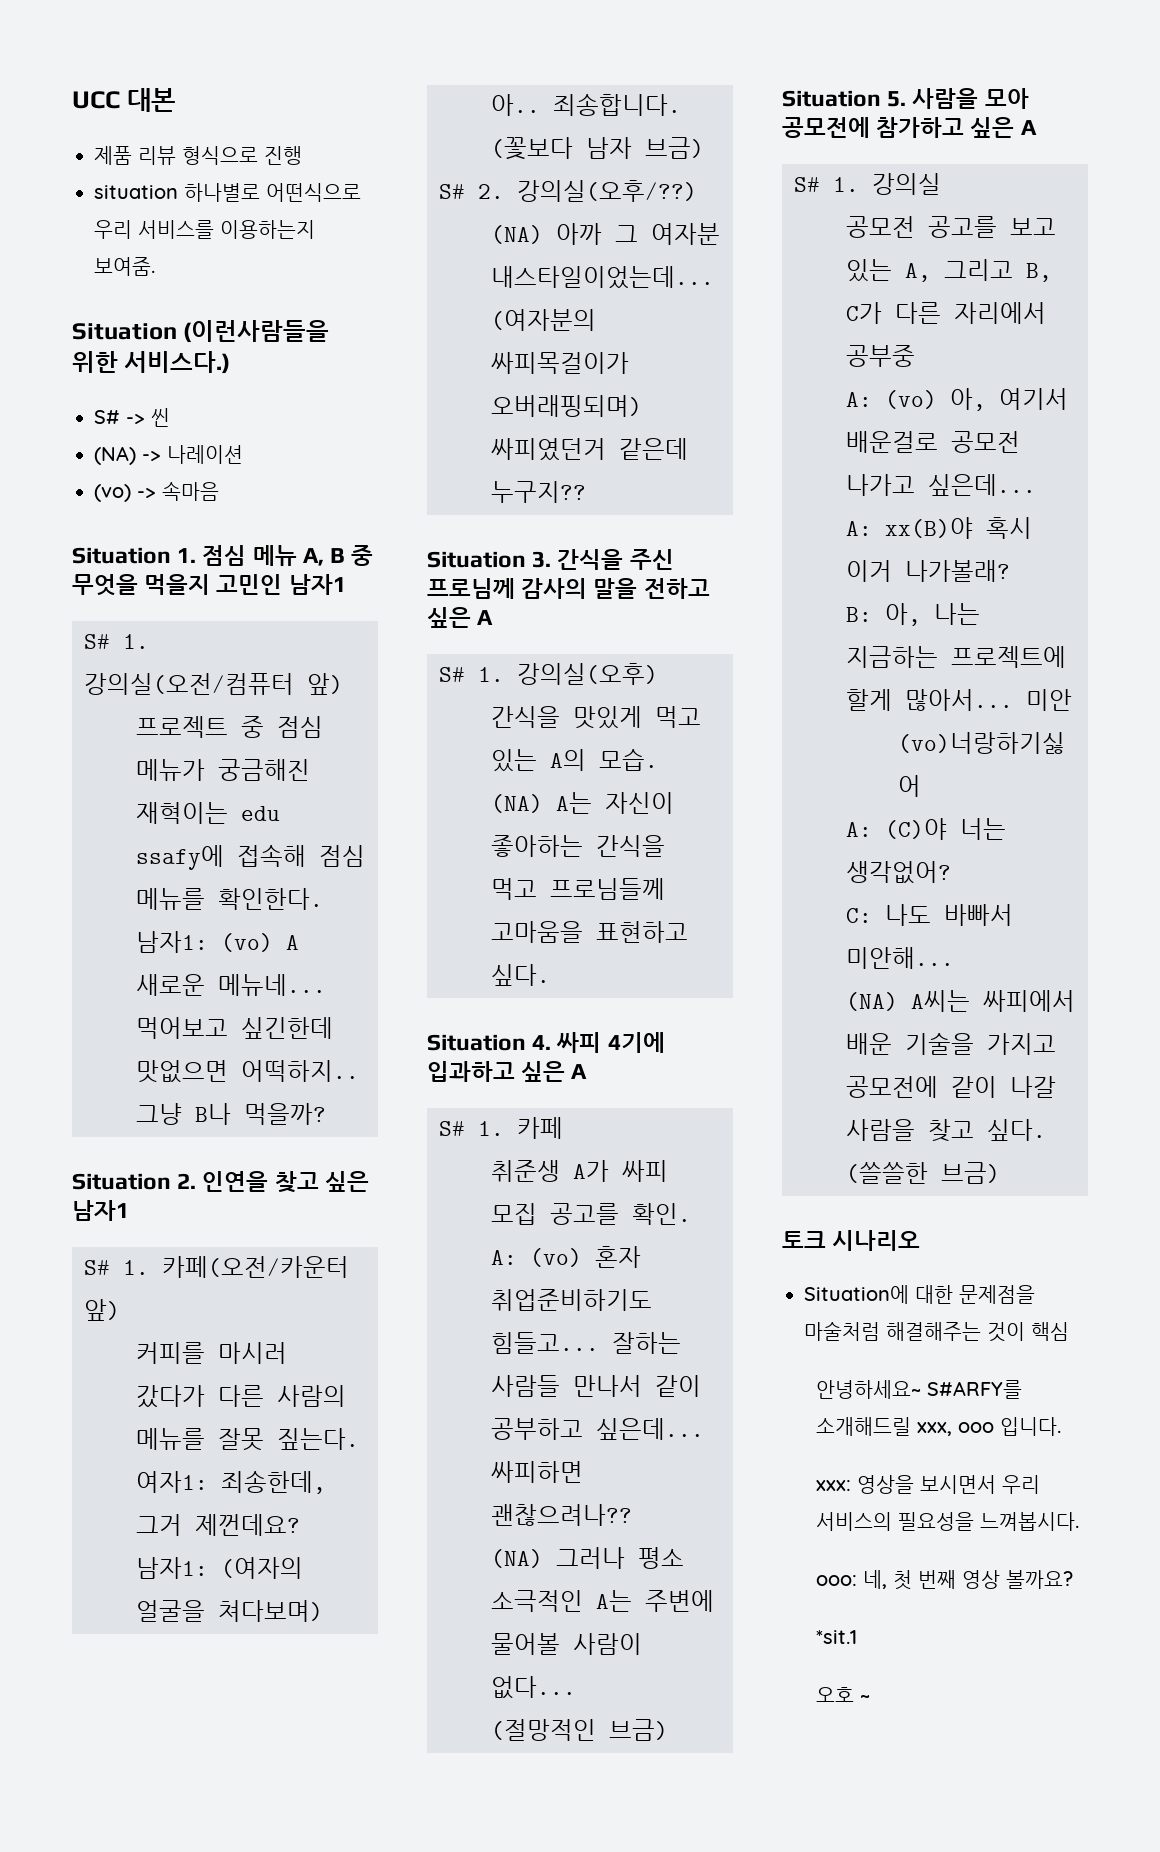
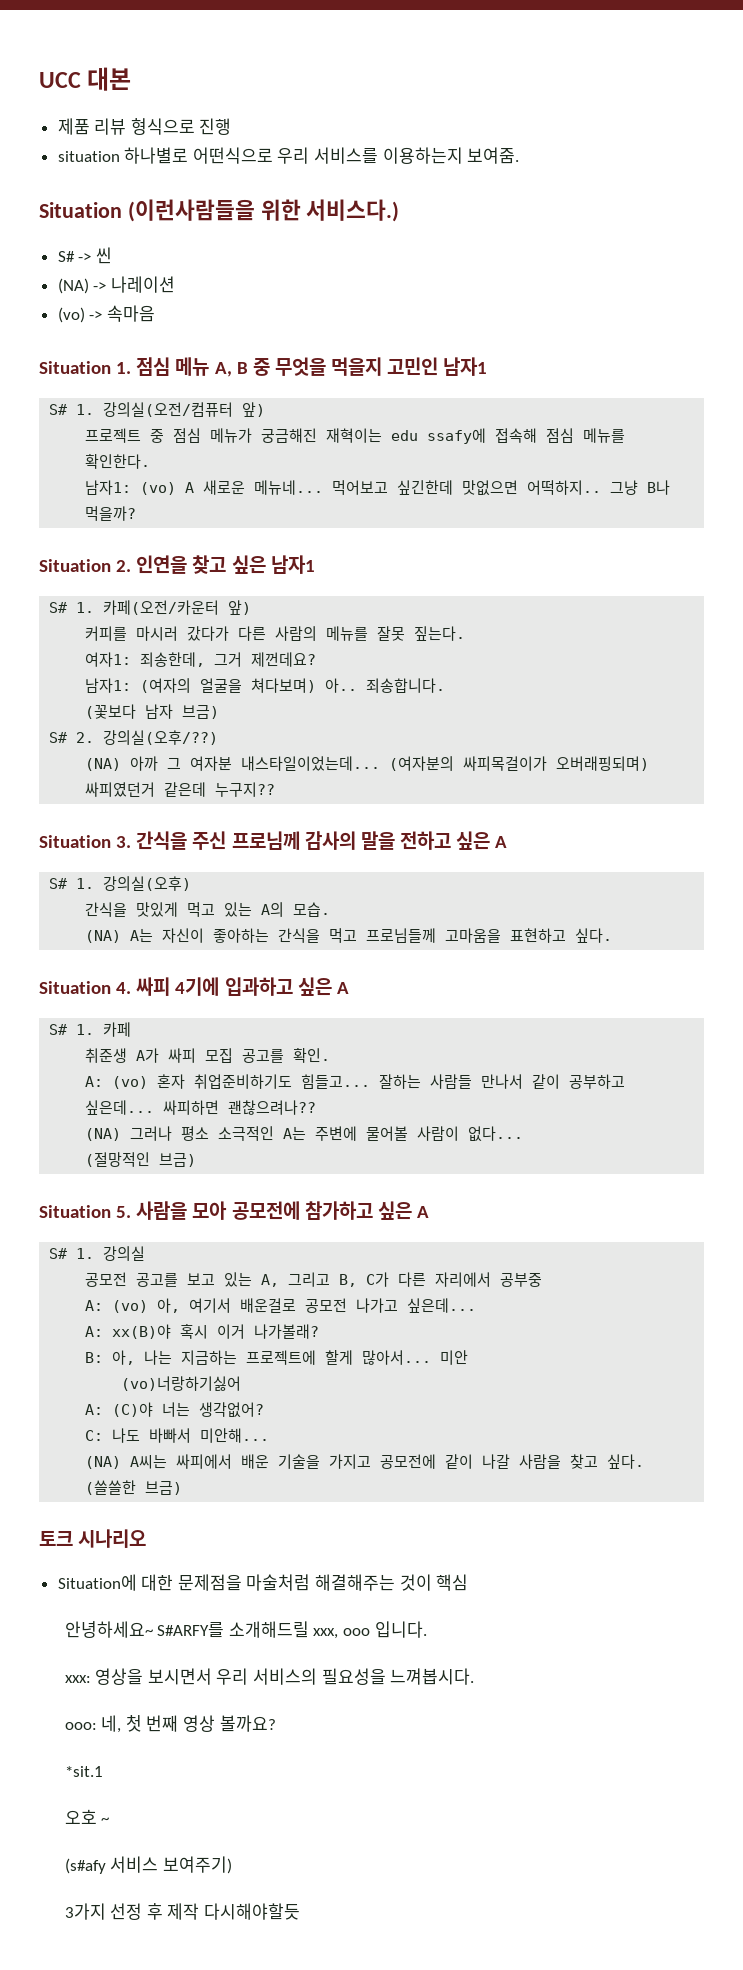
(871, 1698) none -> [64,1856,232,1874] [64,1903,301,1920] // (s#afy 서비스 보여주기) // 3가지 선정 후 제작 다시해야할듯

